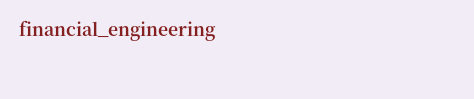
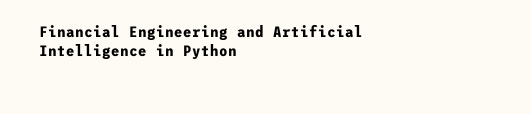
[19,20,216,41] financial_engineering -> [39,24,363,41] [39,44,237,60] Financial Engineering and Artificial Intelligence in Python

